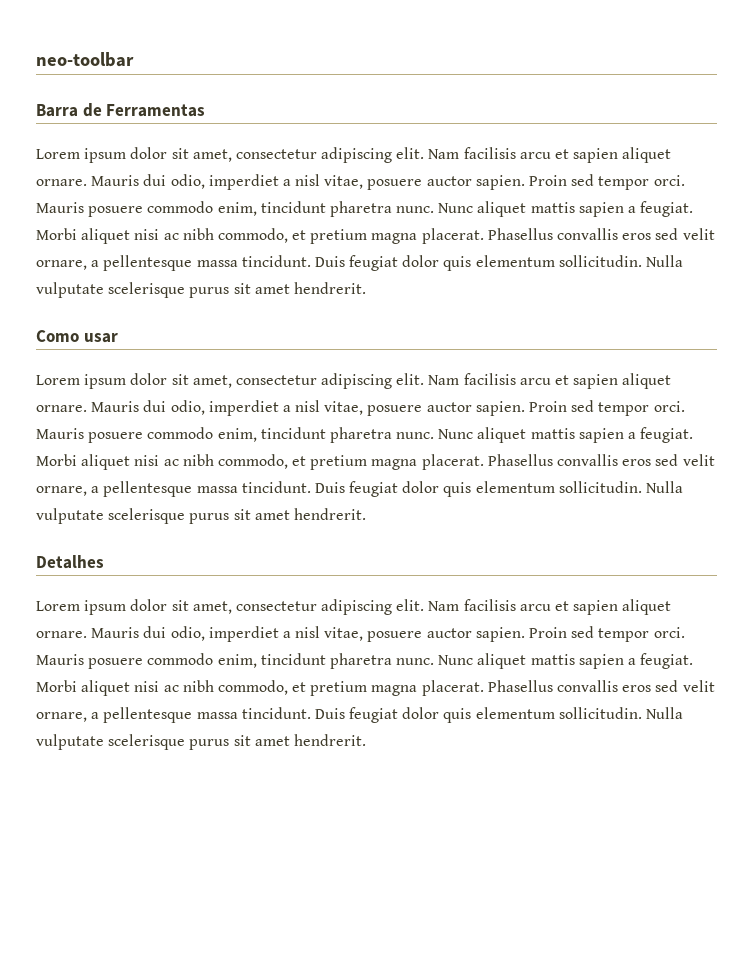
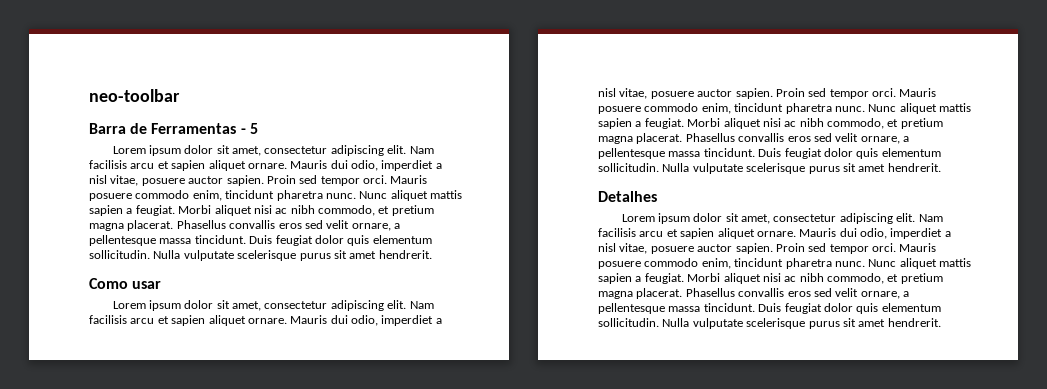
(206, 110) none -> [240,123,258,134] - 5

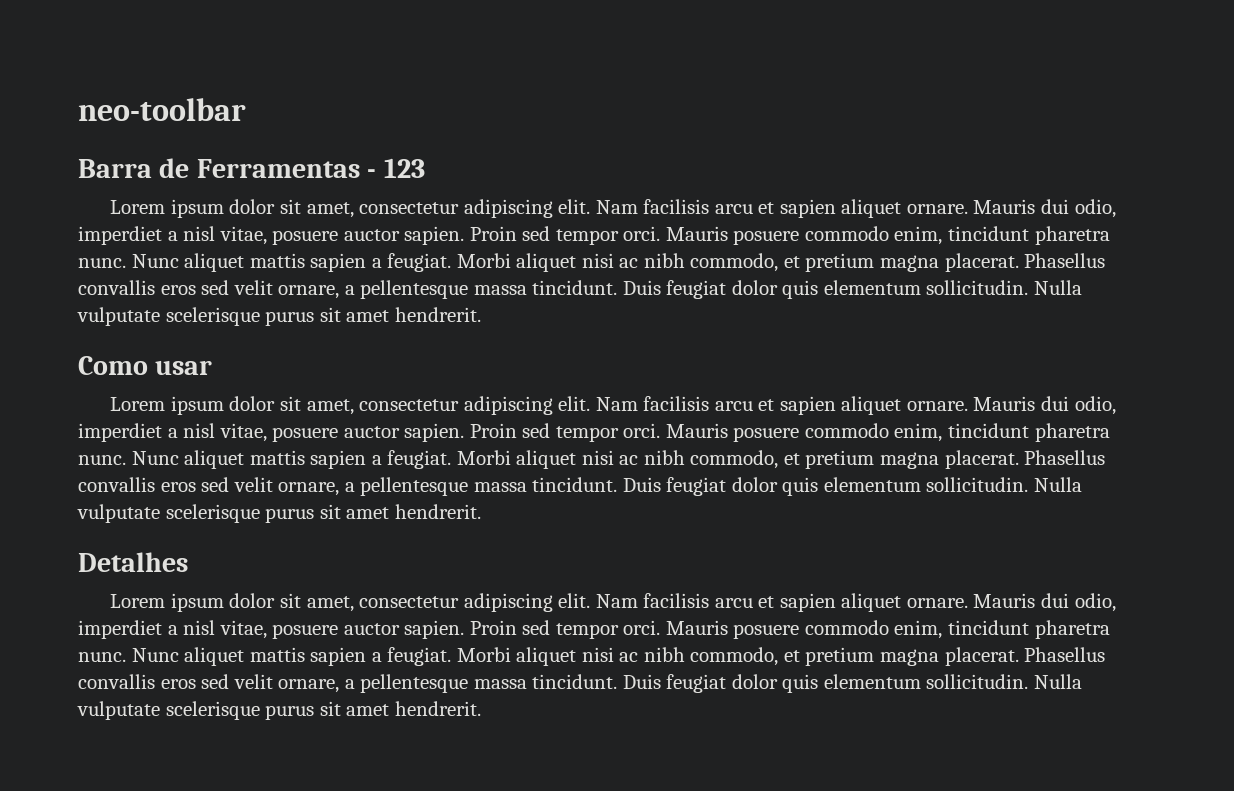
[249,123,258,134] 5 -> [383,158,425,178] 123

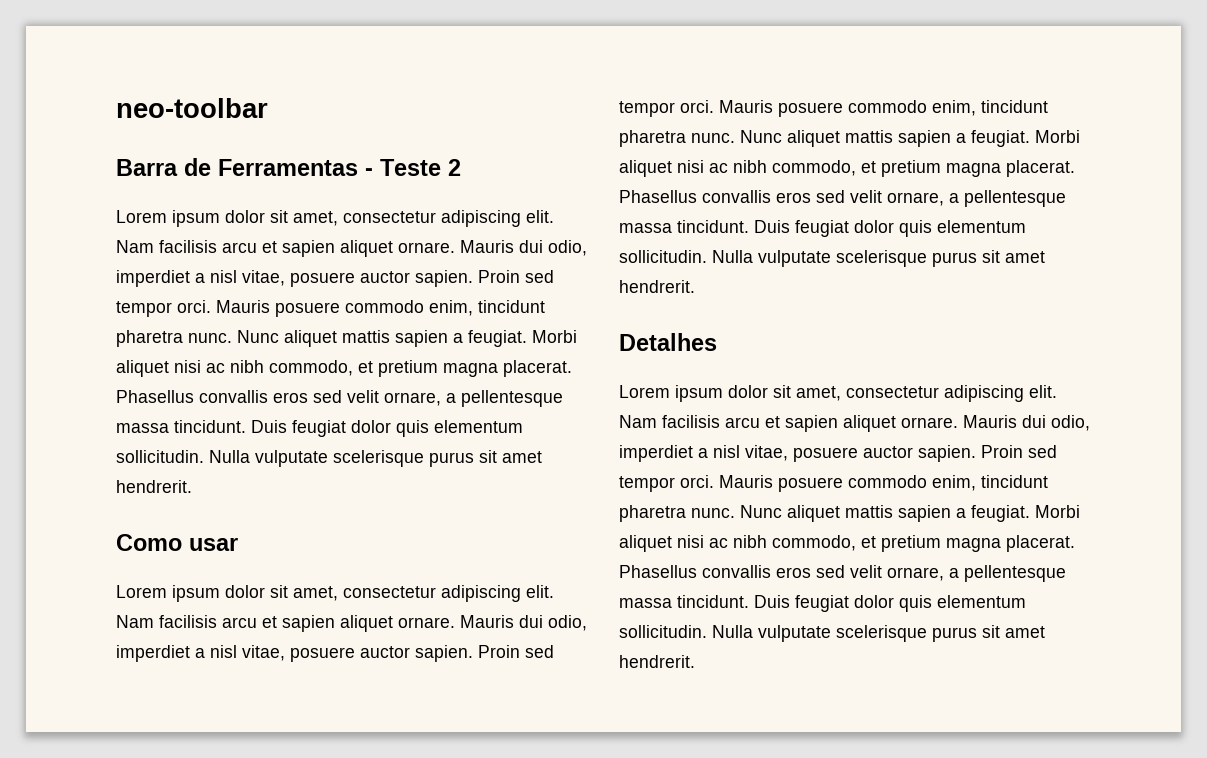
[383,158,425,178] 123 -> [380,159,461,176] Teste 2

